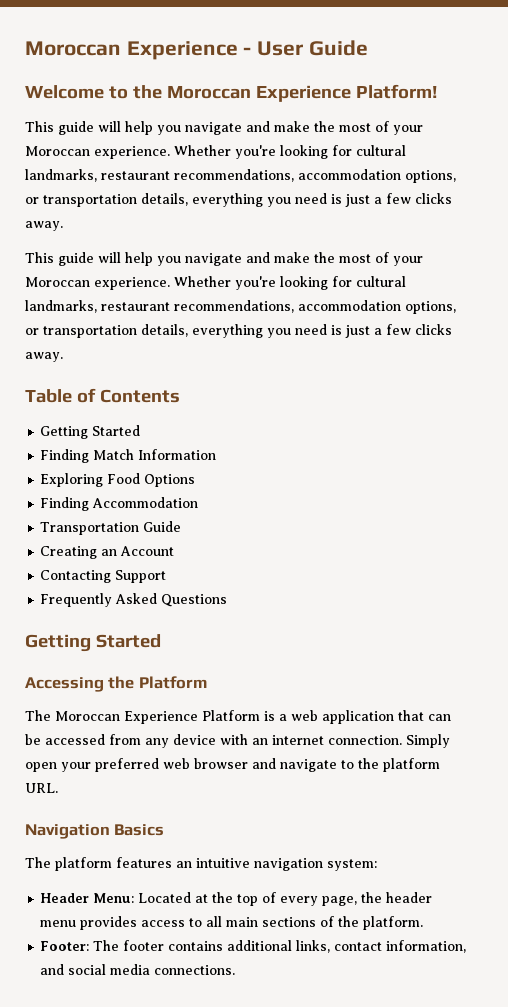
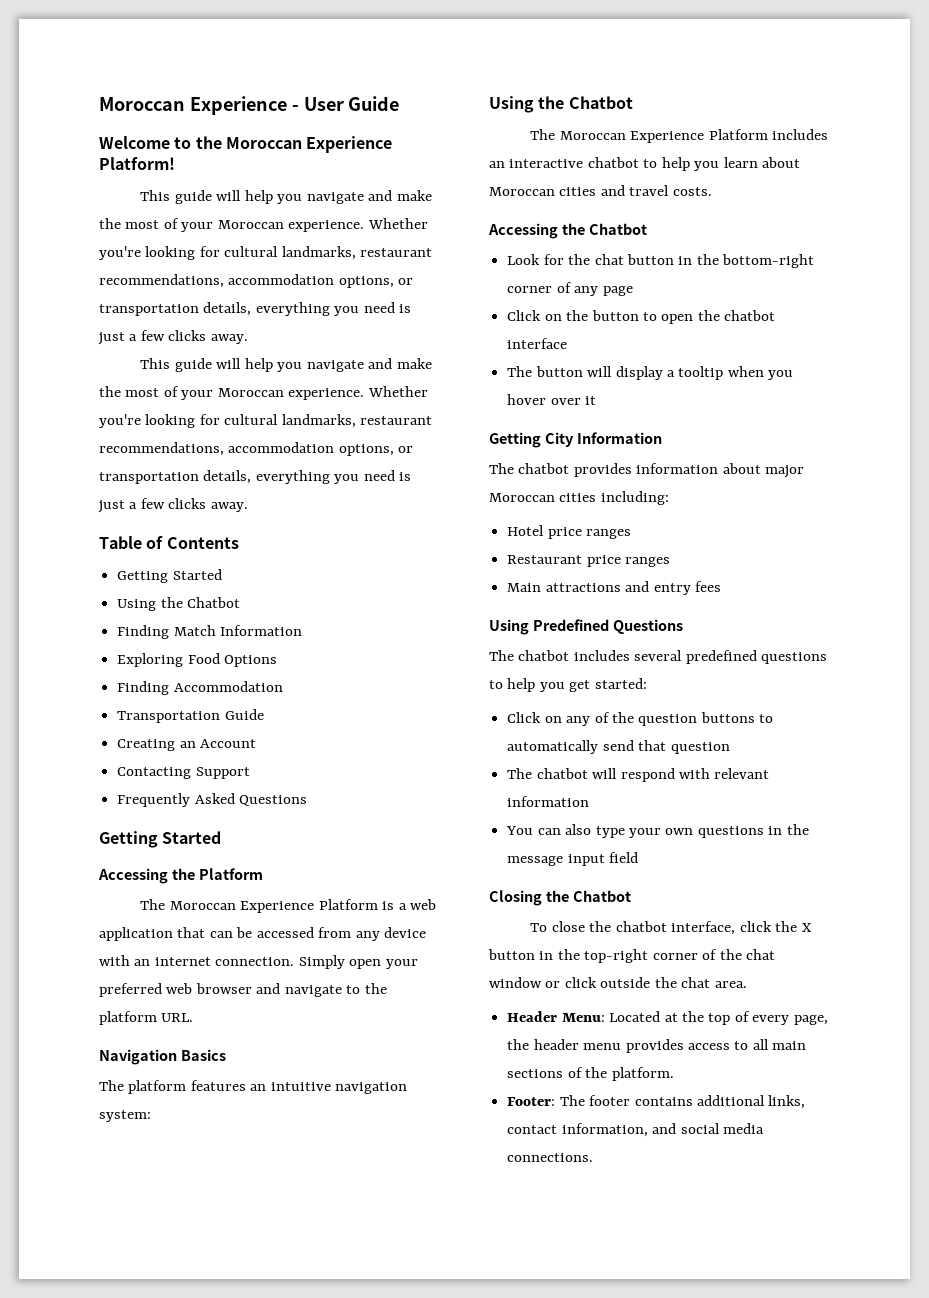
(141, 430) none -> [117,597,241,611] // Using the Chatbot
(377, 865) none -> [489,96,633,113] [530,129,829,143] [489,157,801,171] [489,185,712,196] [488,223,647,239] [507,254,815,268] [507,282,633,296] [507,310,776,324] [507,338,568,349] [507,366,794,380] [507,394,597,405] [489,432,662,448] [489,463,805,478] [489,491,669,505] [507,525,632,539] [507,555,671,567] [507,581,721,595] [489,619,683,635] [489,650,828,664] [489,678,647,692] [507,712,774,726] [507,740,730,754] [507,768,770,782] [507,796,590,807] [506,824,809,838] [507,852,639,866] [489,890,631,906] [530,921,812,935] [488,949,776,963] [489,977,747,988] // Using the Chatbot // The Moroccan Experience Platform includes an interactive chatbot to help you learn about Moroccan cities and travel costs. // Accessing the Chatbot // Look for the chat button in the bottom-right corner of any page // Click on the button to open the chatbot interface // The button will display a tooltip when you hover over it // Getting City Information // The chatbot provides information about major Moroccan cities including: // Hotel price ranges // Restaurant price ranges // Main attractions and entry fees // Using Predefined Questions // The chatbot includes several predefined questions to help you get started: // Click on any of the question buttons to automatically send that question // The chatbot will respond with relevant information // You can also type your own questions in the message input field // Closing the Chatbot // To close the chatbot interface, click the X button in the top-right corner of the chat window or click outside the chat area.

